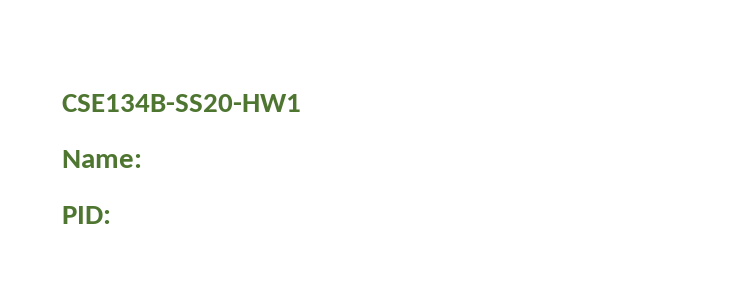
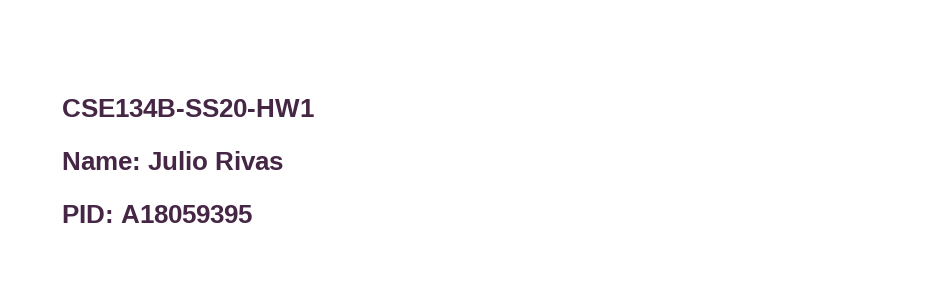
(142, 159) none -> [148,151,284,170] Julio Rivas
(111, 215) none -> [121,205,253,223] A18059395

